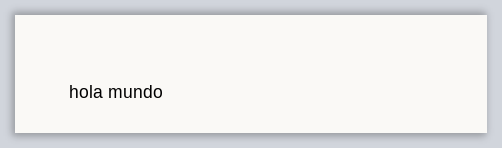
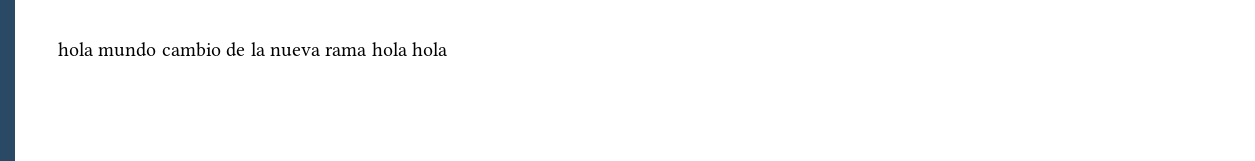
(163, 91) none -> [161,42,449,57] cambio de la nueva rama hola hola

